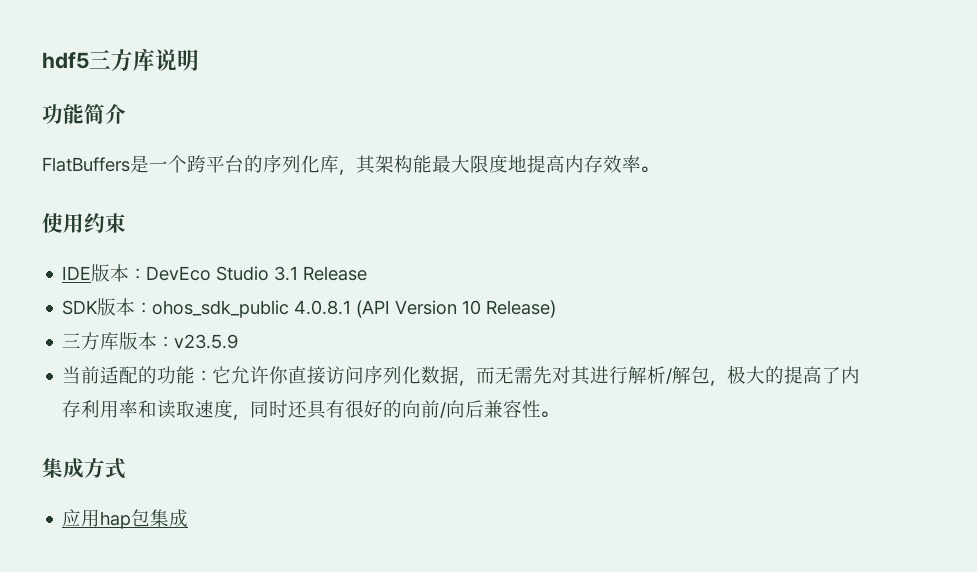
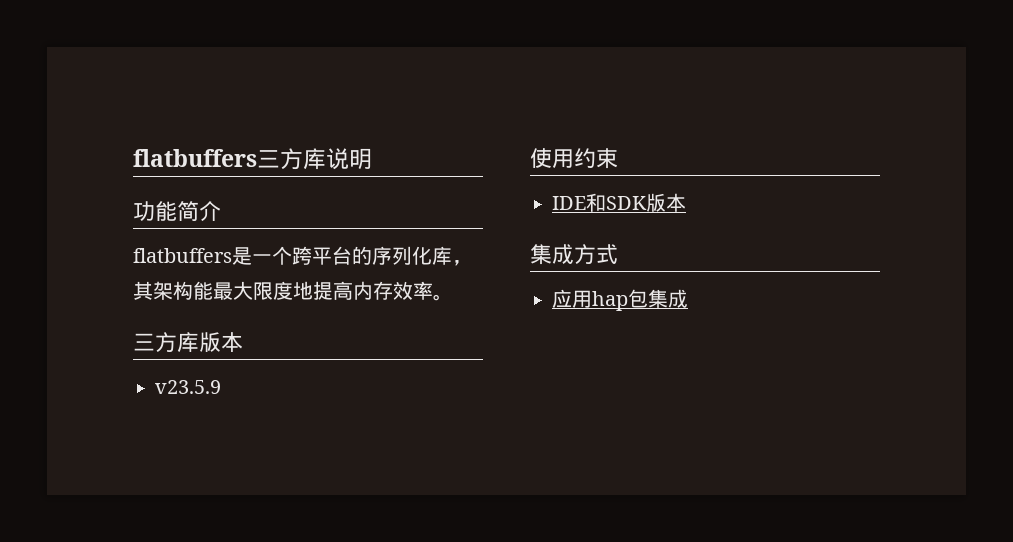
[42,52,89,69] hdf5 -> [133,149,257,167] flatbuffers
[42,157,130,172] FlatBuffers -> [133,248,232,263] flatbuffers
(658, 169) none -> [133,332,243,352] [155,380,221,394] // 三方库版本 // v23.5.9
[91,264,368,282] [62,298,557,318] [62,332,239,350] [62,365,861,386] [62,400,559,420] 版本：DevEco Studio 3.1 Release // SDK版本：ohos_sdk_public 4.0.8.1 (API Version 10 Release) // 三方库版本：v23.5.9 // 当前适配的功能：它允许你直接访问序列化数据，而无需先对其进行解析/解包，极大的提高了内存利用率和读取速度，同时还具有很好的向前/向后兼容性。 -> [586,193,686,212] 和SDK版本

